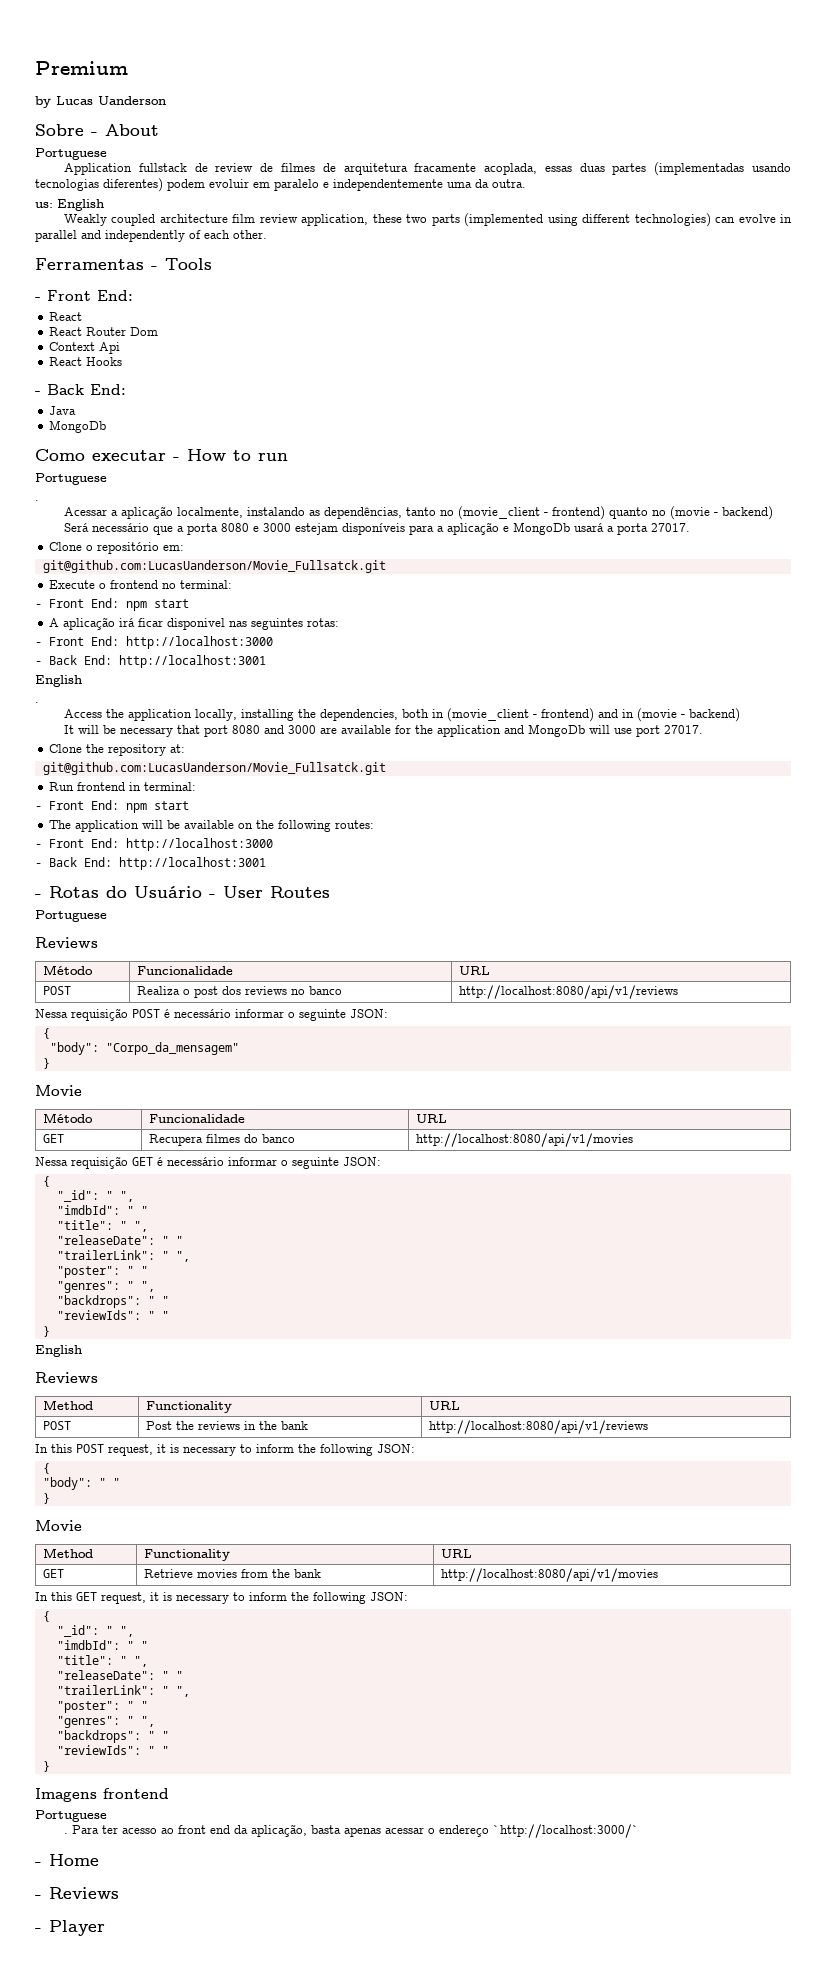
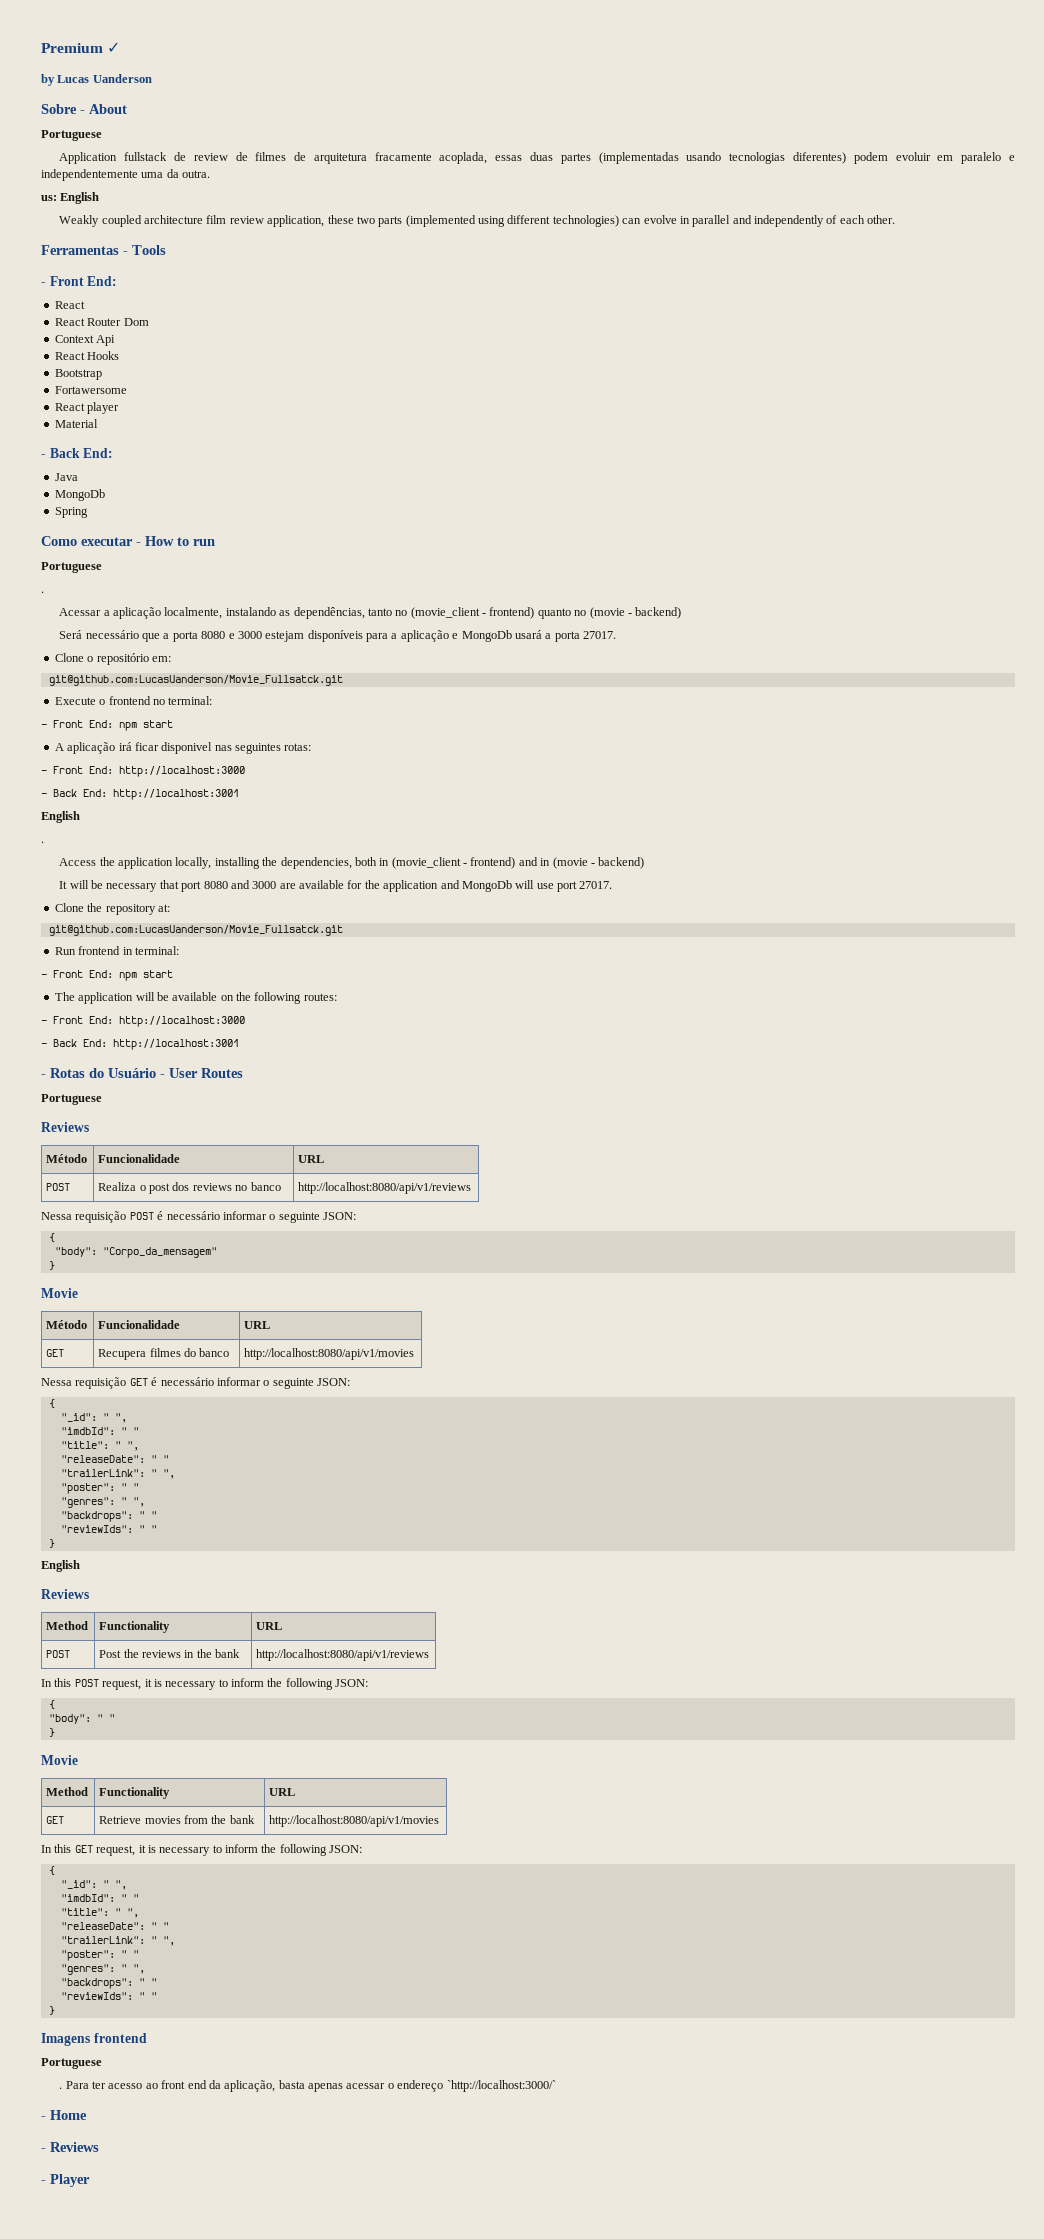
(128, 68) none -> [107,42,121,53] ✓
(122, 361) none -> [54,369,102,380] [54,386,127,394] [54,402,120,414] [54,419,98,428] // Bootstrap // Fortawersome // React player // Material
(106, 426) none -> [54,507,88,518] // Spring

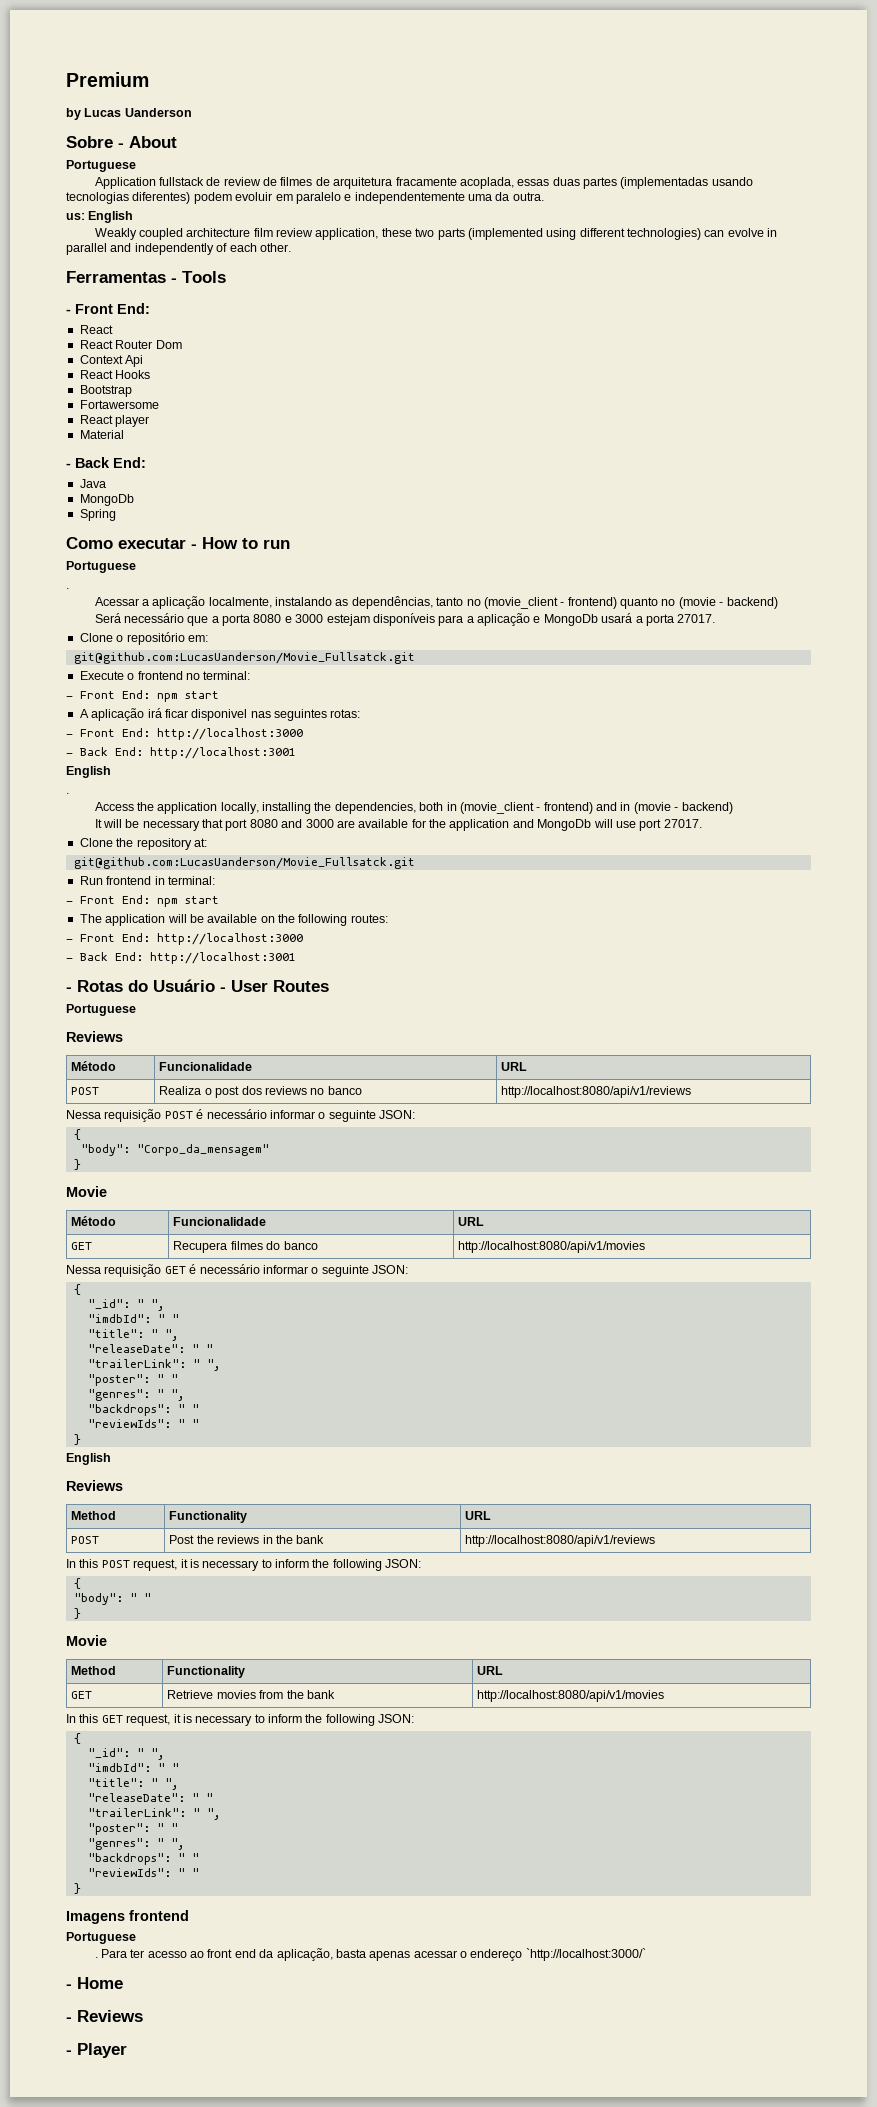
[107,42,121,53] ✓ -> (149, 79) none

